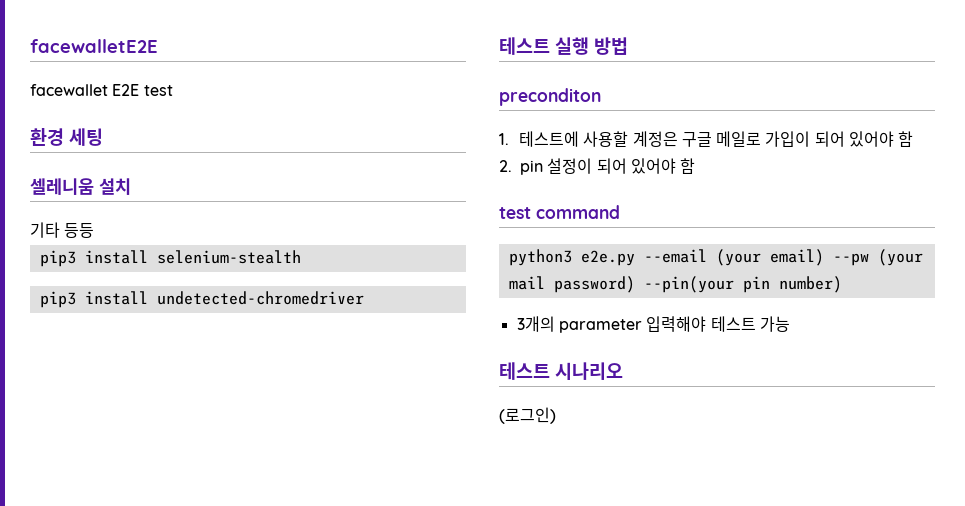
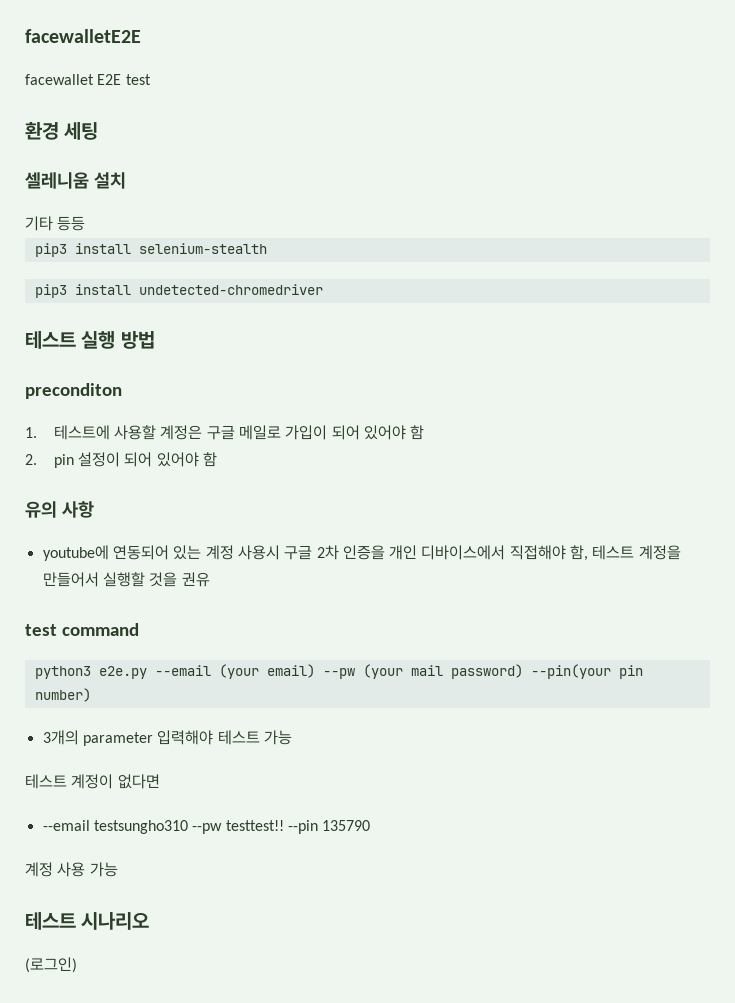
(696, 166) none -> [25,501,94,518] [42,545,681,561] [42,572,210,587] // 유의 사항 // youtube에 연동되어 있는 계정 사용시 구글 2차 인증을 개인 디바이스에서 직접해야 함, 테스트 계정을 만들어서 실행할 것을 권유
(790, 324) none -> [25,774,160,789] [42,820,371,834] [25,862,118,877] // 테스트 계정이 없다면 // --email testsungho310 --pw testtest!! --pin 135790 // 계정 사용 가능

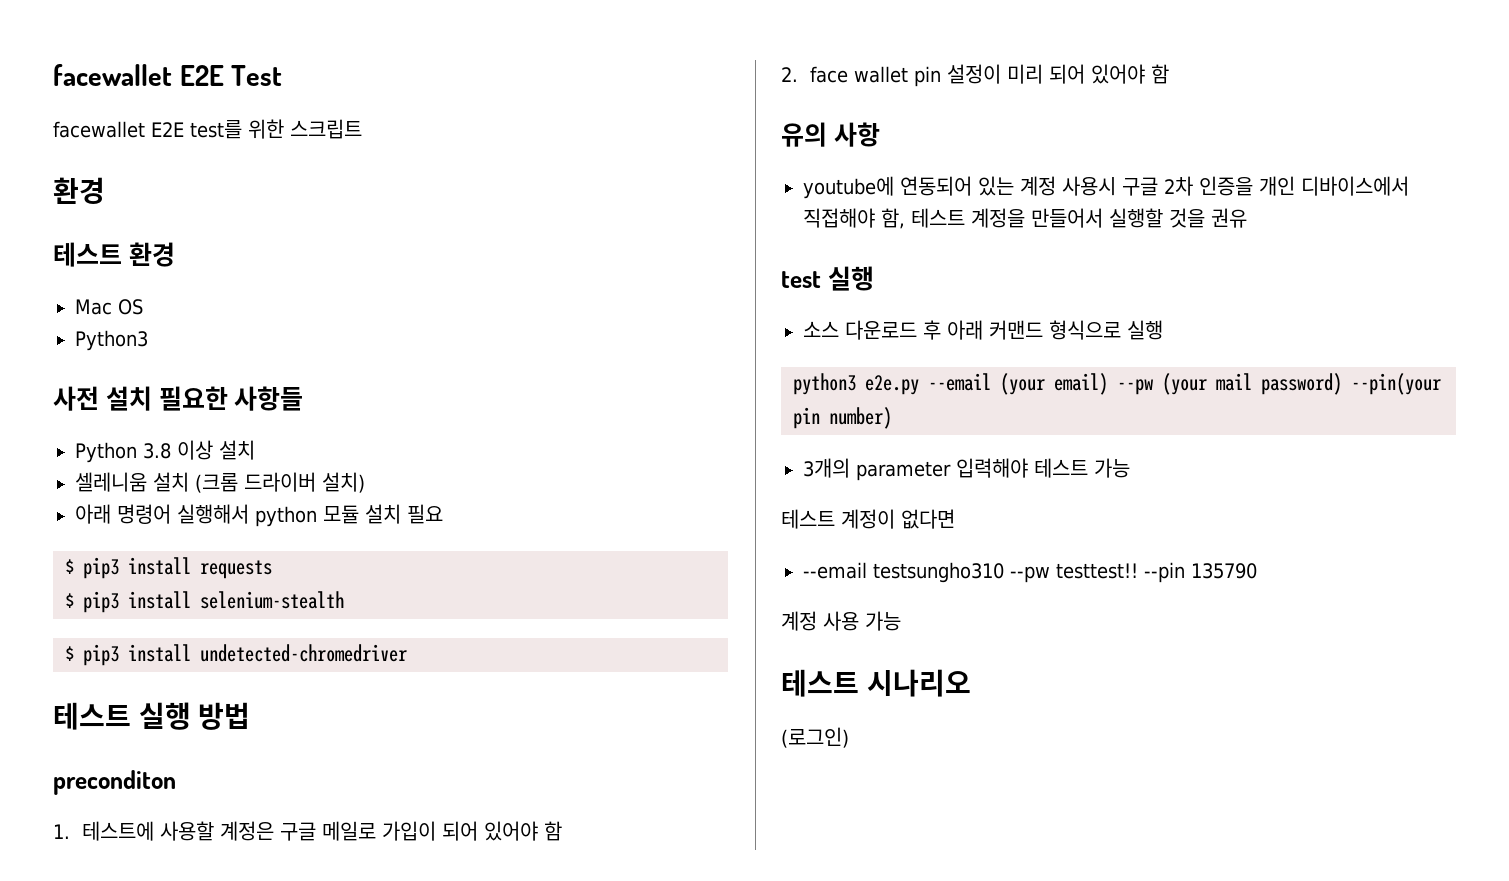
[25,29,141,43] [25,74,151,85] [25,121,99,140] [25,172,126,189] [25,216,86,231] facewalletE2E // facewallet E2E test // 환경 세팅 // 셀레니움 설치 // 기타 등등 // -> [53,64,283,86] [53,119,362,139] [53,177,105,204] [53,242,175,267] [75,299,143,315] [75,330,148,351] [53,386,304,411] [75,440,255,463] [75,472,365,493] [75,504,443,527] [65,557,272,579] [65,593,74,608] facewallet E2E Test // facewallet E2E test를 위한 스크립트 // 환경 // 테스트 환경 // Mac OS // Python3 // 사전 설치 필요한 사항들 // Python 3.8 이상 설치 // 셀레니움 설치 (크롬 드라이버 설치) // 아래 명령어 실행해서 python 모듈 설치 필요 // $ pip3 install requests // $
(267, 248) none -> [65,646,74,661] $
(37, 459) none -> [809,66,908,83] face wallet
(121, 459) none -> [1006,64,1043,84] 미리
[61,623,139,636] command -> [827,266,874,291] [803,320,1163,340] 실행 // 소스 다운로드 후 아래 커맨드 형식으로 실행

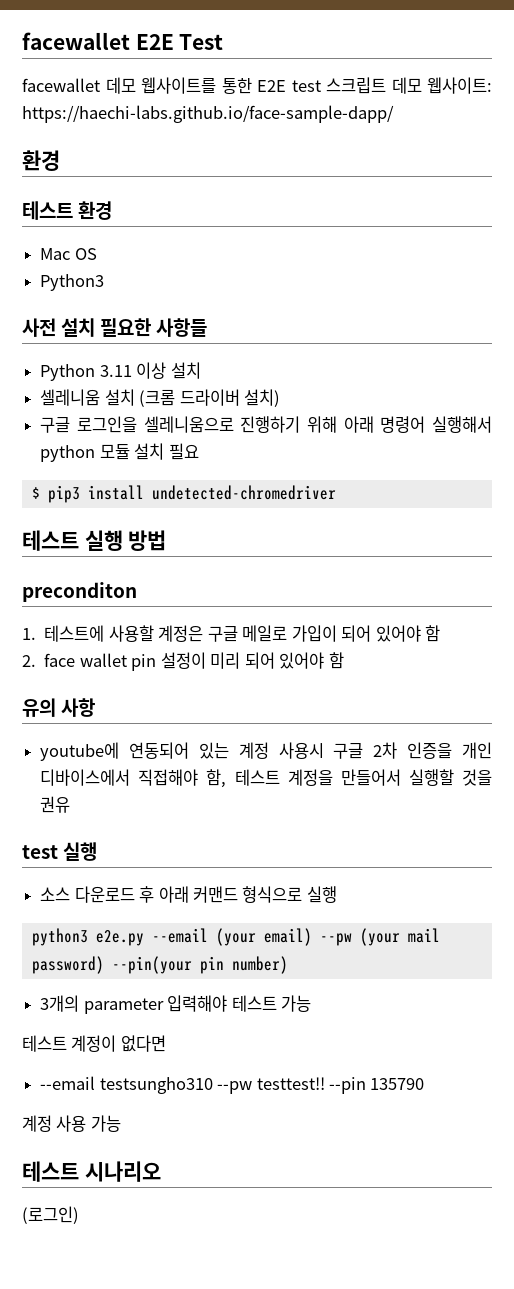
[151,119,362,139] E2E test를 위한 스크립트 -> [105,77,492,94] [22,105,394,123] 데모 웹사이트를 통한 E2E test 스크립트 데모 웹사이트: https://haechi-labs.github.io/face-sample-dapp/
[143,443,171,459] 3.8 -> [99,365,132,377] 3.11
(365, 482) none -> [40,416,337,433] 구글 로그인을 셀레니움으로 진행하기 위해
[65,557,272,579] [65,591,344,613] // $ pip3 install requests // $ pip3 install selenium-stealth -> (199, 451) none

